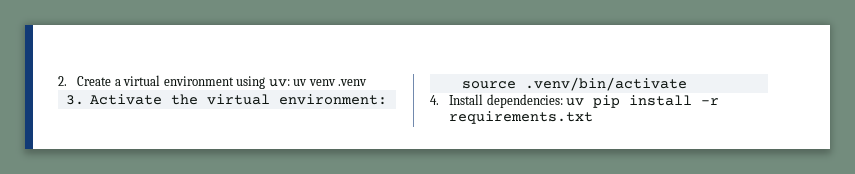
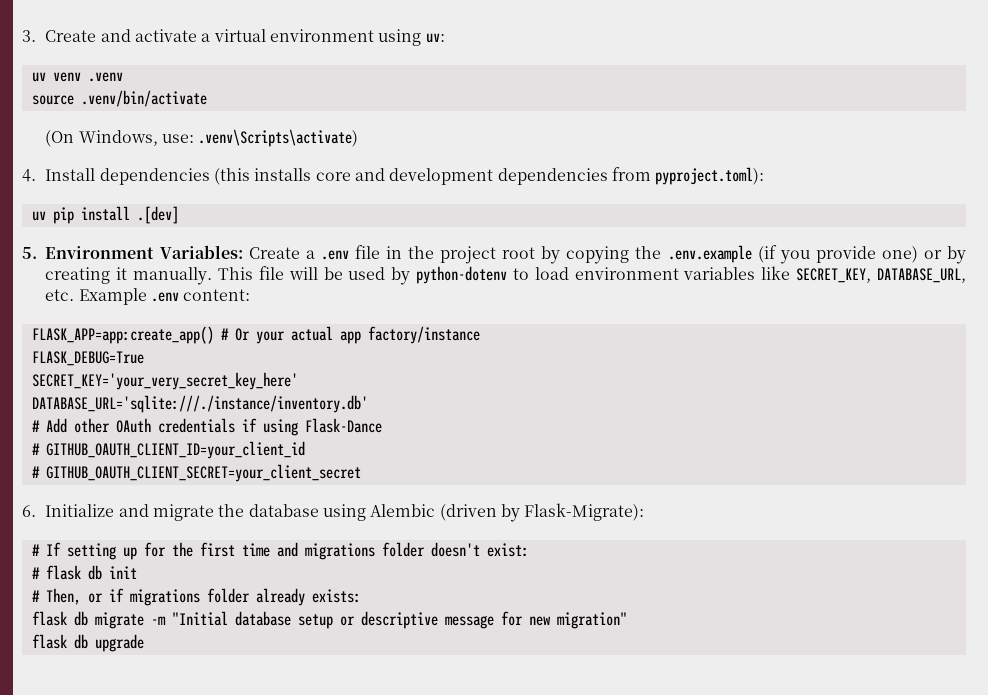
[58,76,112,86] 2. Create -> [22,29,198,42] 3. Create and activate
(290, 83) none -> (445, 38) //
[65,94,388,105] [462,77,688,91] [430,94,720,108] [449,111,594,124] 3. Activate the virtual environment: source .venv/bin/activate // 4. Install dependencies: uv pip install -r requirements.txt -> [31,90,207,107] [45,129,359,147] [22,167,765,185] [31,206,179,224] [22,245,967,264] [45,266,966,285] [45,288,251,305] [31,326,480,344] [31,351,144,366] [31,372,298,390] [31,395,368,413] [31,418,382,436] [31,441,305,459] [31,464,361,482] [22,503,645,522] [31,542,529,560] [31,565,137,580] [31,588,361,606] [31,611,627,629] [31,634,144,652] source .venv/bin/activate // (On Windows, use: .venv\Scripts\activate) // 4. Install dependencies (this installs core and development dependencies from pyproject.toml): // uv pip install .[dev] // 5. Environment Variables: Create a .env file in the project root by copying the .env.example (if you provide one) or by creating it manually. This file will be used by python-dotenv to load environment variables like SECRET_KEY, DATABASE_URL, etc. Example .env content: // FLASK_APP=app:create_app() # Or your actual app factory/instance // FLASK_DEBUG=True // SECRET_KEY='your_very_secret_key_here' // DATABASE_URL='sqlite:///./instance/inventory.db' // # Add other OAuth credentials if using Flask-Dance // # GITHUB_OAUTH_CLIENT_ID=your_client_id // # GITHUB_OAUTH_CLIENT_SECRET=your_client_secret // 6. Initialize and migrate the database using Alembic (driven by Flask-Migrate): // # If setting up for the first time and migrations folder doesn't exist: // # flask db init // # Then, or if migrations folder already exists: // flask db migrate -m "Initial database setup or descriptive message for new migration" // flask db upgrade

